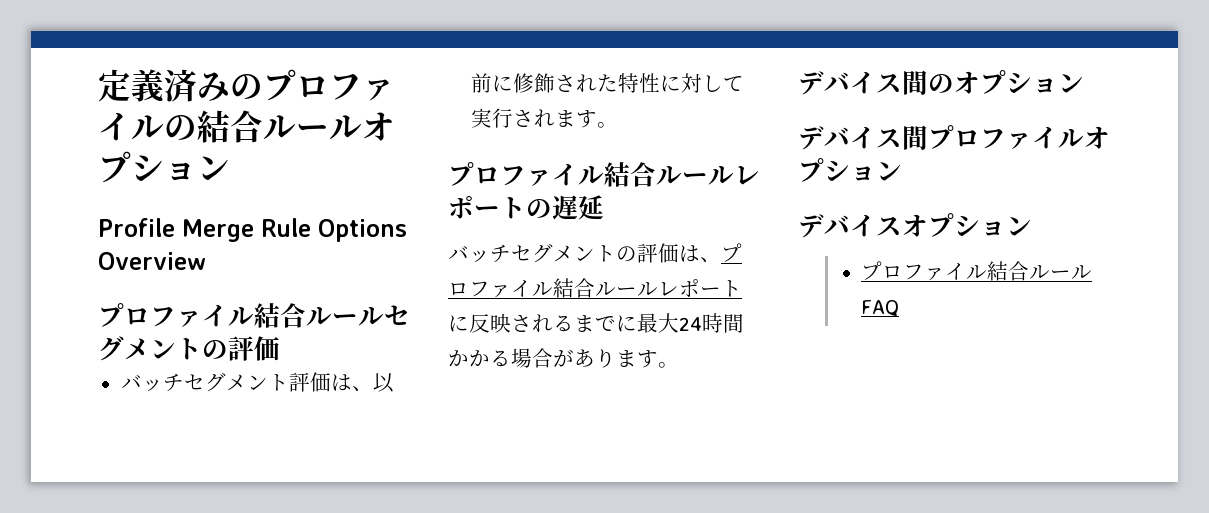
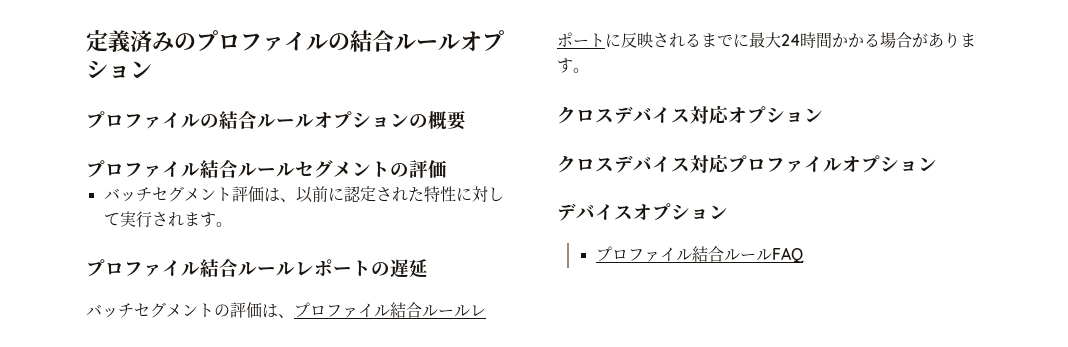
[98,218,407,242] [98,252,206,270] Profile Merge Rule Options Overview -> [86,111,466,130] プロファイルの結合ルールオプションの概要
[512,73,555,93] 修飾 -> [343,186,376,202] 認定
[798,70,1084,95] [798,125,928,150] デバイス間のオプション // デバイス間 -> [557,105,823,124] [557,154,730,173] クロスデバイス対応オプション // クロスデバイス対応

